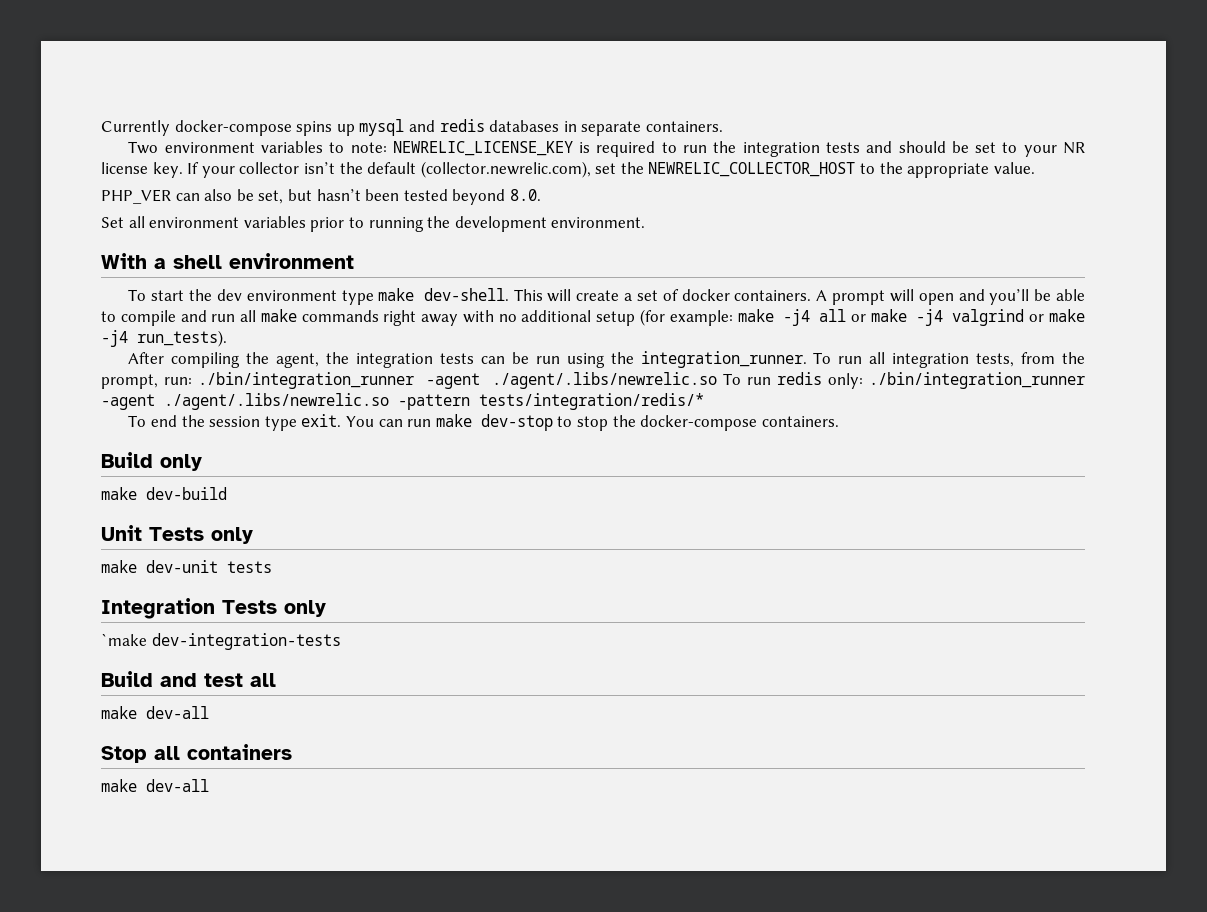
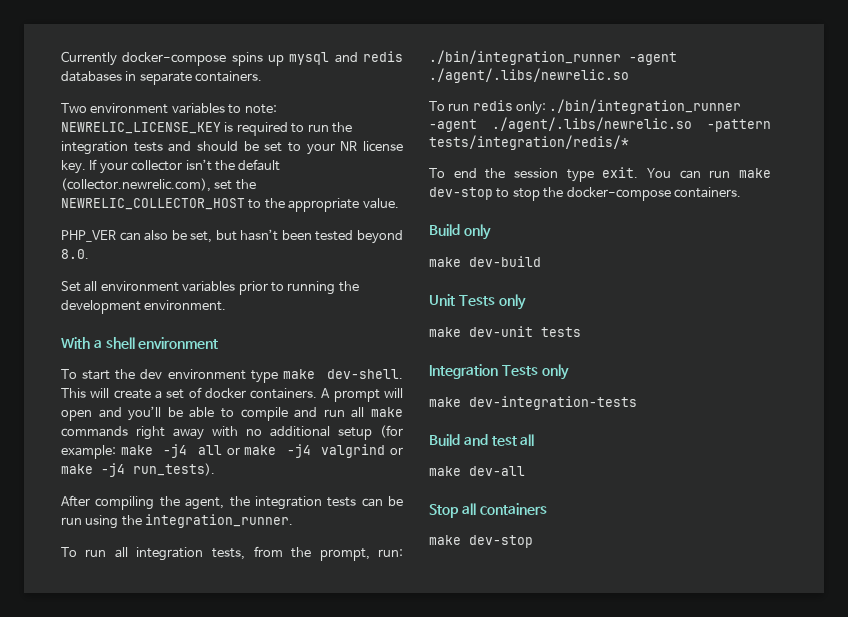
(807, 359) none -> (294, 521) //
(717, 380) none -> (629, 75) //
[101,633,147,646] `make -> [429,397,461,407] make
[146,779,209,792] dev-all -> [469,535,533,548] dev-stop

